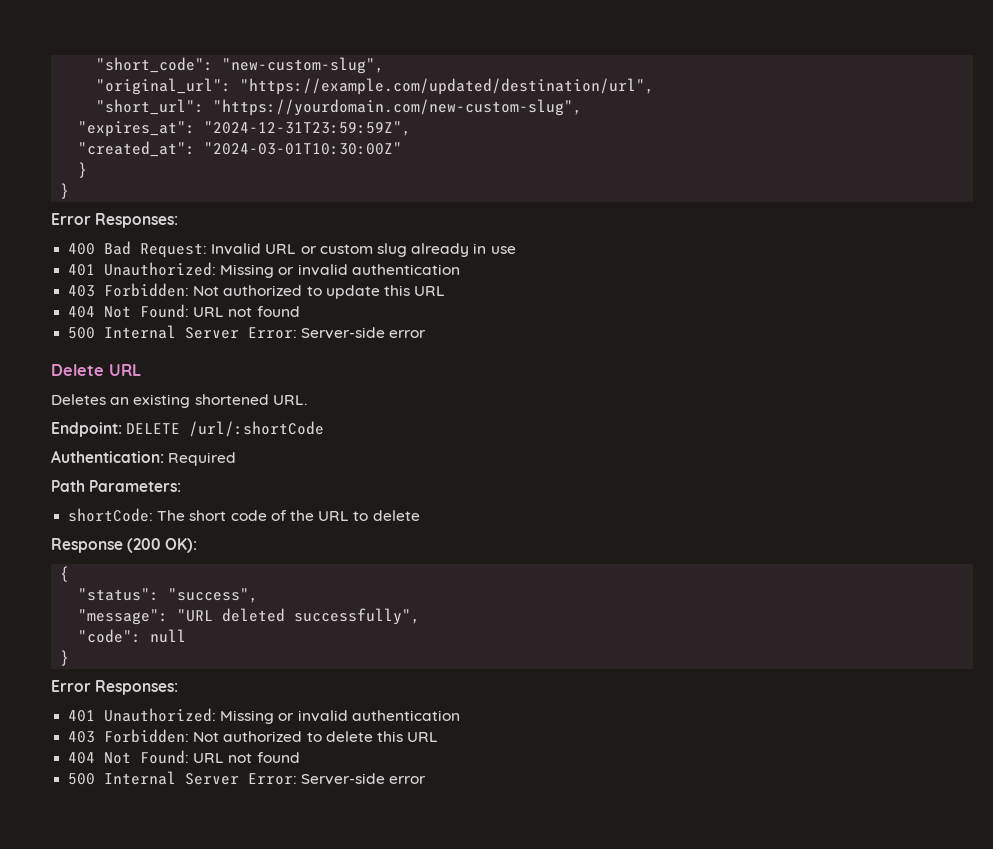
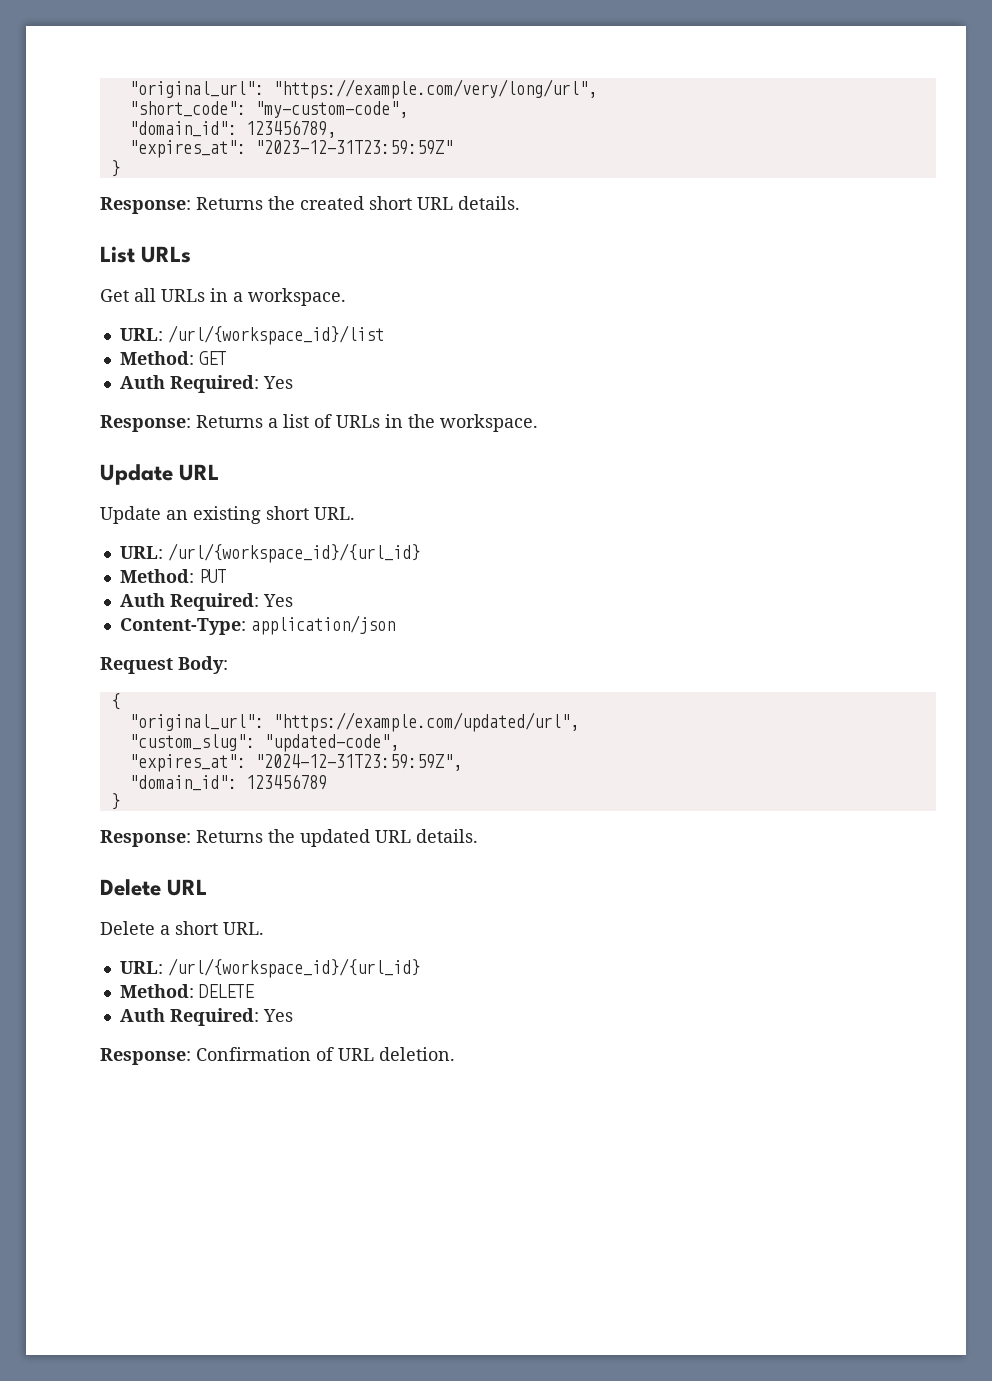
[96,57,385,74] [96,78,655,95] [96,99,583,116] "short_code": "new-custom-slug", // "original_url": "https://example.com/updated/destination/url", // "short_url": "https://yourdomain.com/new-custom-slug", -> [128,79,597,99] [128,101,408,118] [128,120,336,138] [128,140,453,158] [110,160,120,177] [100,196,520,214] [100,246,192,263] [100,288,346,306] [119,325,384,345] [119,351,226,365] [119,375,293,393] [100,414,538,432] [100,464,220,485] [100,506,355,524] [119,543,420,563] [119,569,226,583] [119,593,293,611] [119,615,395,635] [100,656,228,674] [110,693,120,710] [128,712,579,732] [128,734,399,752] "original_url": "https://example.com/very/long/url", // "short_code": "my-custom-code", // "domain_id": 123456789, // "expires_at": "2023-12-31T23:59:59Z" // } // Response: Returns the created short URL details. // List URLs // Get all URLs in a workspace. // URL: /url/{workspace_id}/list // Method: GET // Auth Required: Yes // Response: Returns a list of URLs in the workspace. // Update URL // Update an existing short URL. // URL: /url/{workspace_id}/{url_id} // Method: PUT // Auth Required: Yes // Content-Type: application/json // Request Body: // { // "original_url": "https://example.com/updated/url", // "custom_slug": "updated-code",
[78,141,403,157] [78,162,88,178] [60,183,70,199] [51,213,179,228] [68,241,516,258] [68,262,460,278] [68,283,446,299] [68,304,300,318] [68,325,427,339] [51,364,141,376] [51,394,307,408] [51,421,325,437] [51,450,237,466] [51,480,182,492] [68,508,420,522] [51,538,198,553] [60,566,70,582] [78,588,259,603] [78,608,421,625] [78,629,187,643] [60,650,70,666] [51,680,179,695] [68,708,460,724] [68,729,439,743] [68,750,300,764] [68,771,427,785] "created_at": "2024-03-01T10:30:00Z" // } // } // Error Responses: // 400 Bad Request: Invalid URL or custom slug already in use // 401 Unauthorized: Missing or invalid authentication // 403 Forbidden: Not authorized to update this URL // 404 Not Found: URL not found // 500 Internal Server Error: Server-side error // Delete URL // Deletes an existing shortened URL. // Endpoint: DELETE /url/:shortCode // Authentication: Required // Path Parameters: // shortCode: The short code of the URL to delete // Response (200 OK): // { // "status": "success", // "message": "URL deleted successfully", // "code": null // } // Error Responses: // 401 Unauthorized: Missing or invalid authentication // 403 Forbidden: Not authorized to delete this URL // 404 Not Found: URL not found // 500 Internal Server Error: Server-side error -> [128,774,327,791] [110,793,120,810] [100,829,478,847] [100,879,208,896] [100,921,264,935] [119,958,420,978] [119,984,254,998] [119,1008,293,1026] [100,1047,455,1065] "domain_id": 123456789 // } // Response: Returns the updated URL details. // Delete URL // Delete a short URL. // URL: /url/{workspace_id}/{url_id} // Method: DELETE // Auth Required: Yes // Response: Confirmation of URL deletion.

